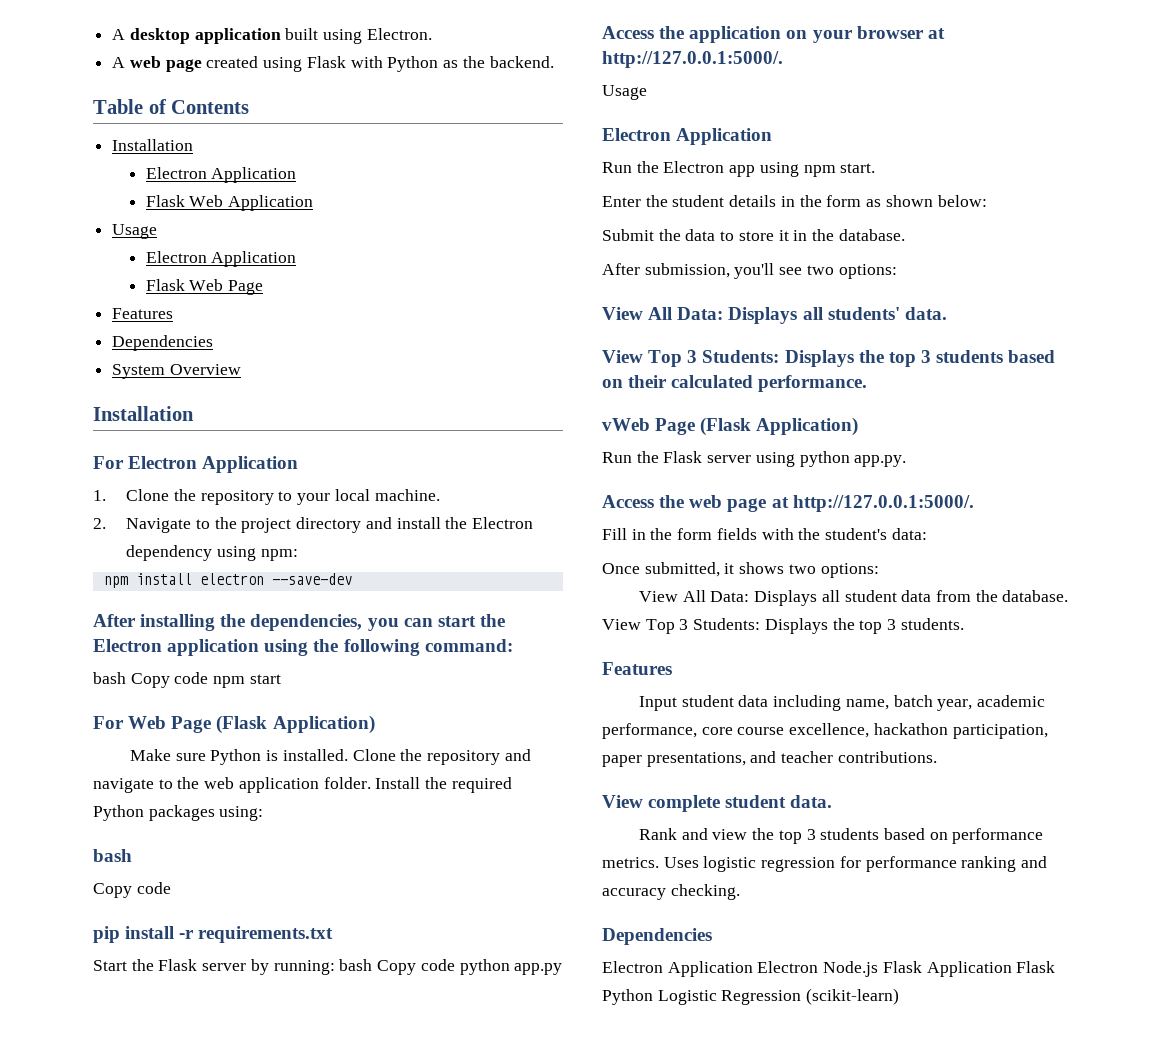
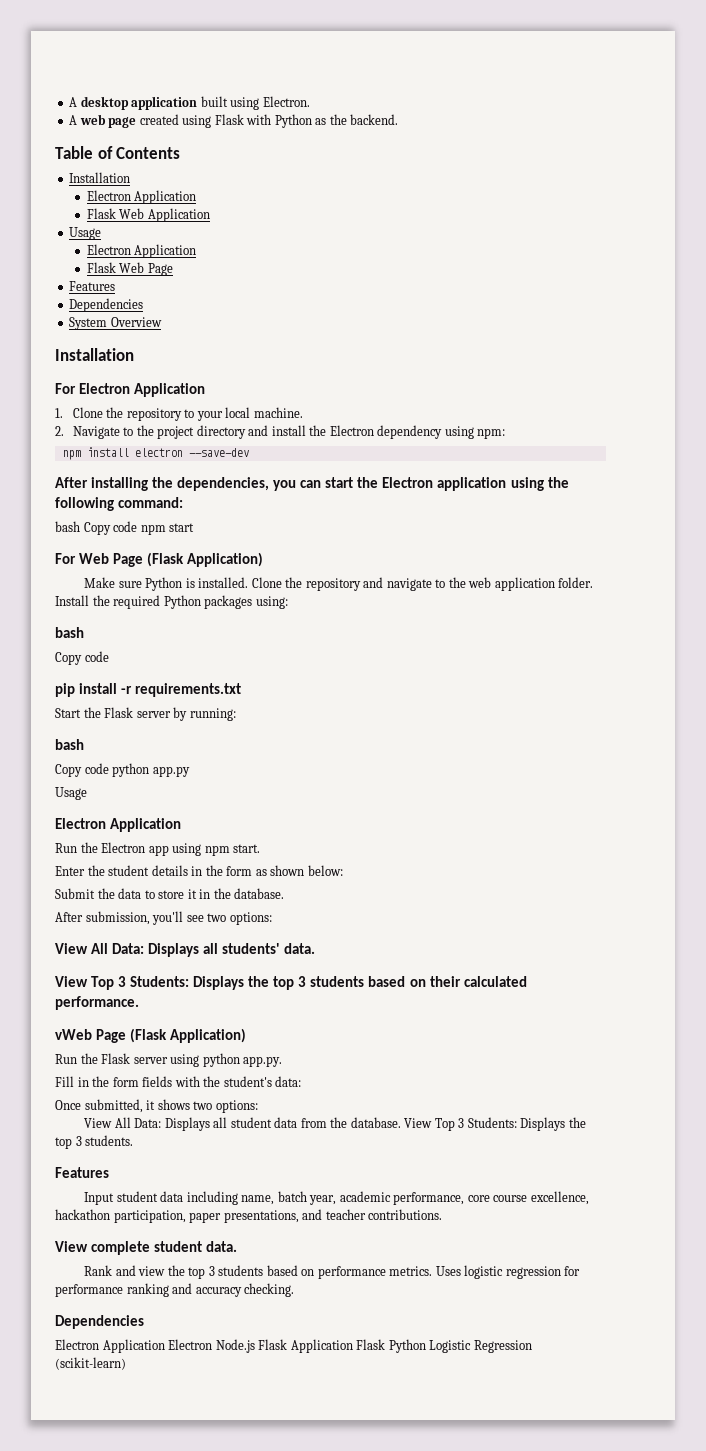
[339,959,373,971] bash -> [55,739,84,750] // bash //
[602,26,945,43] [602,51,783,68] // Access the application on your browser at http://127.0.0.1:5000/. -> (190, 771) none
[602,495,974,512] // Access the web page at http://127.0.0.1:5000/. -> (283, 1061) none

